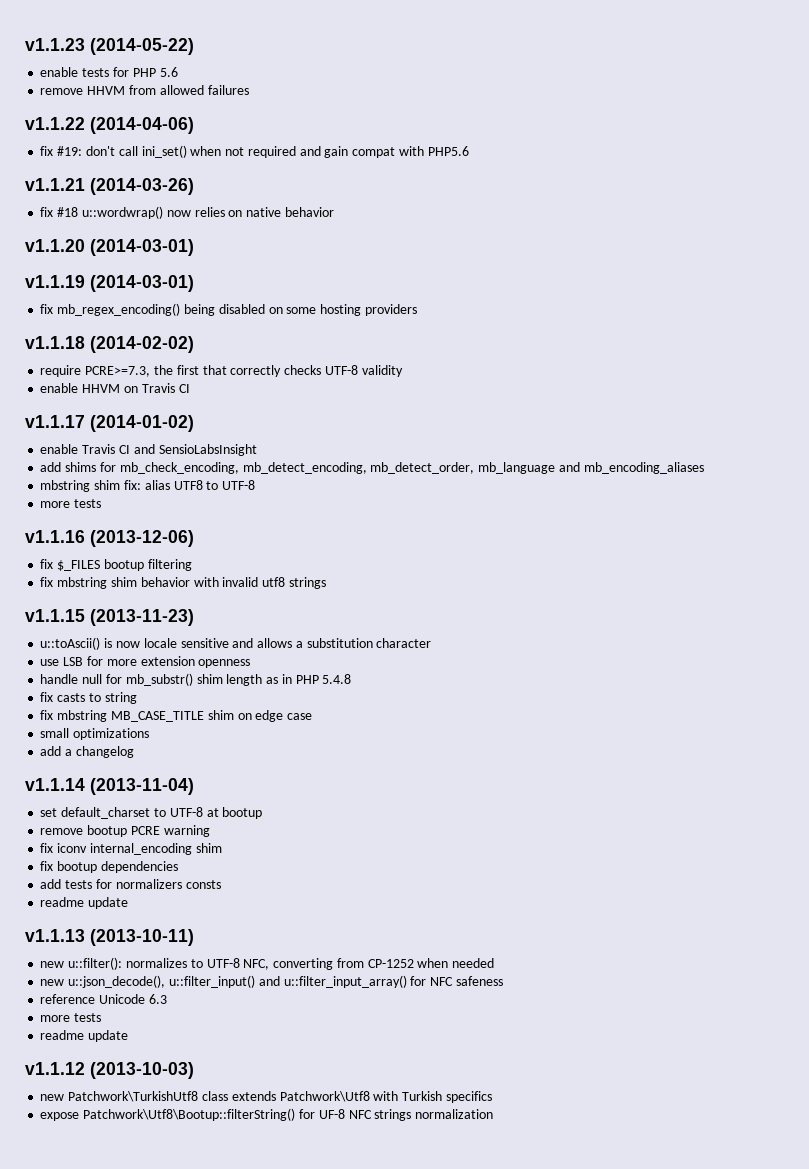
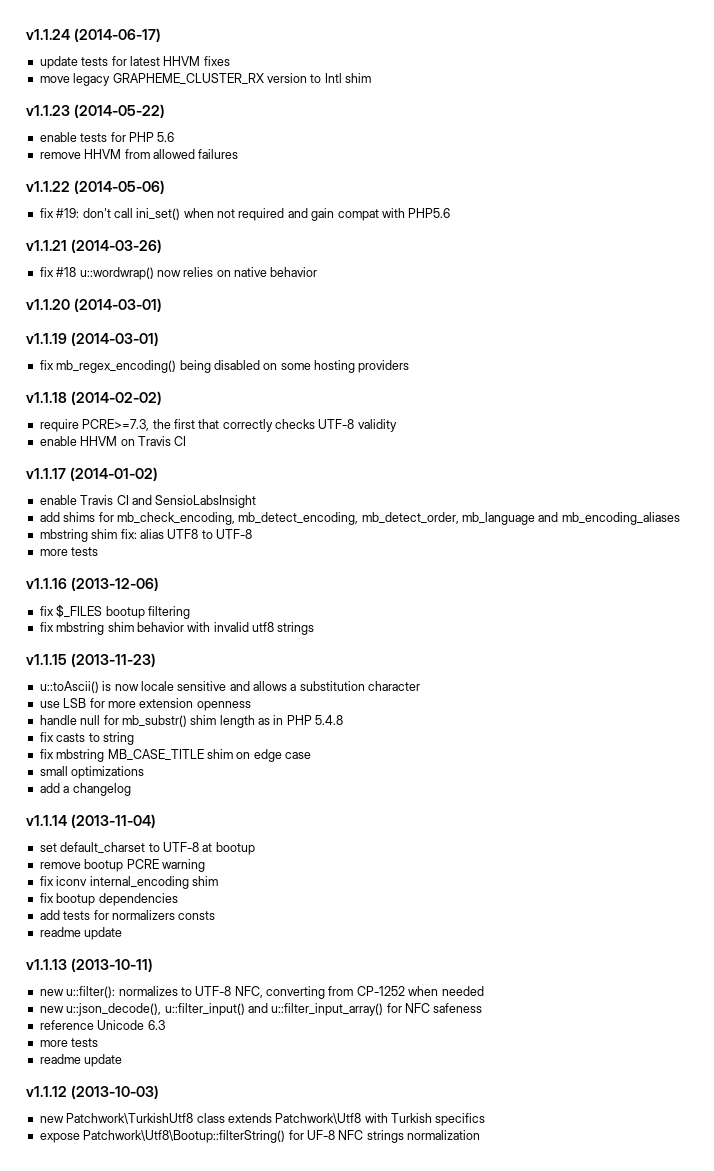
(25, 44) none -> [26,28,161,42] [39,56,230,69] [39,73,371,86] v1.1.24 (2014-06-17) // update tests for latest HHVM fixes // move legacy GRAPHEME_CLUSTER_RX version to Intl shim //
[90,117,194,134] (2014-04-06) -> [73,180,165,194] (2014-05-06)

